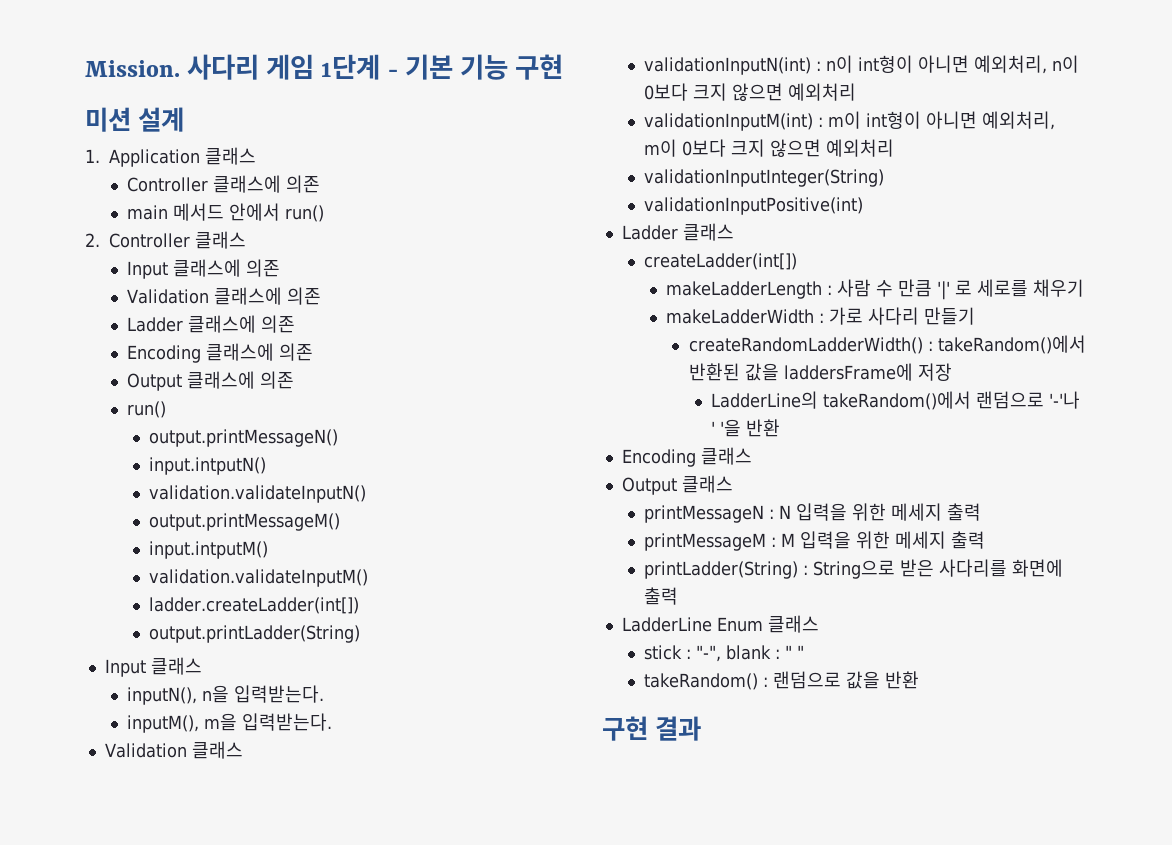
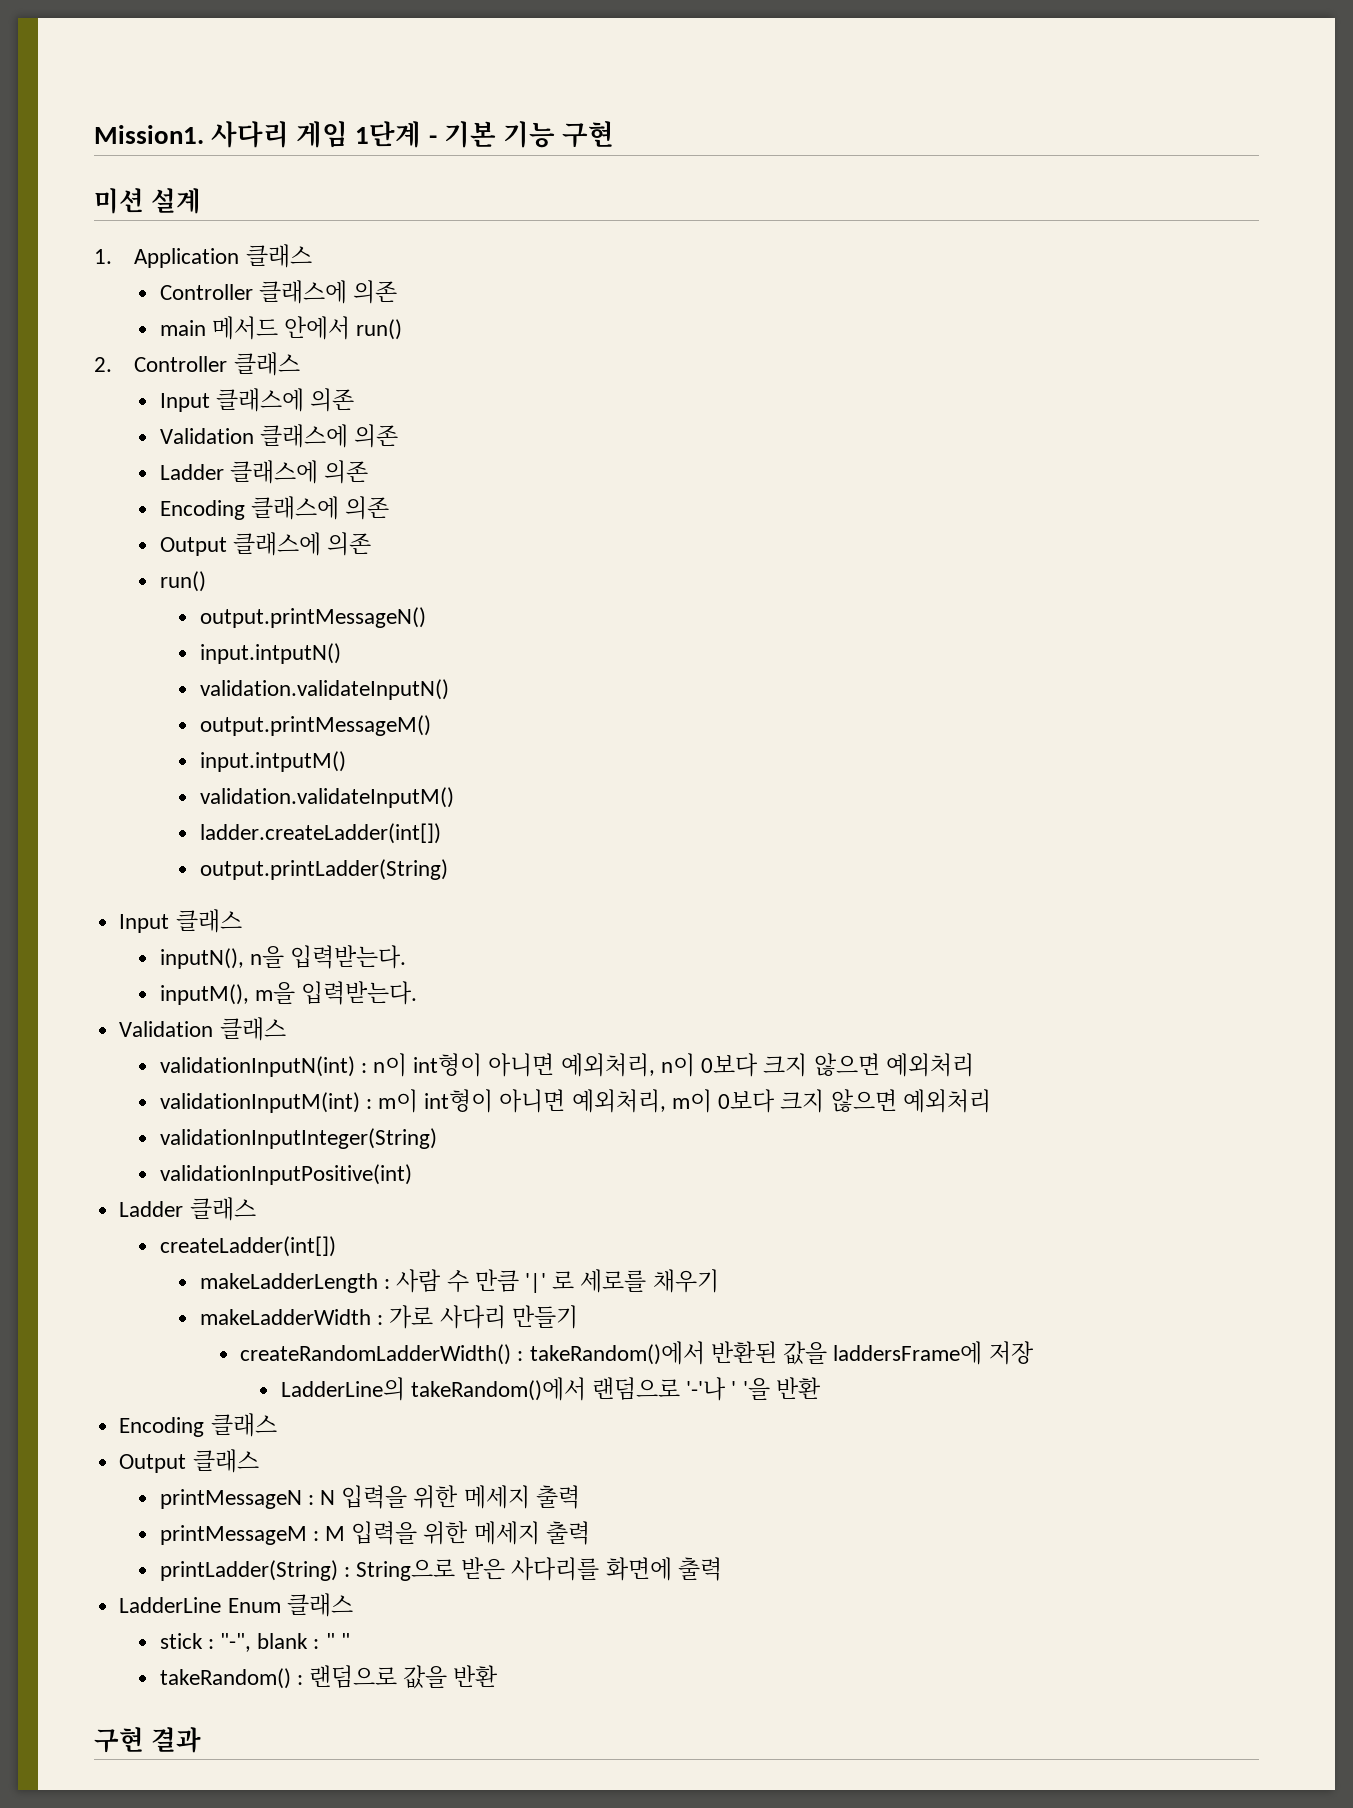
[85,60,180,77] Mission. -> [94,125,204,144] Mission1.

